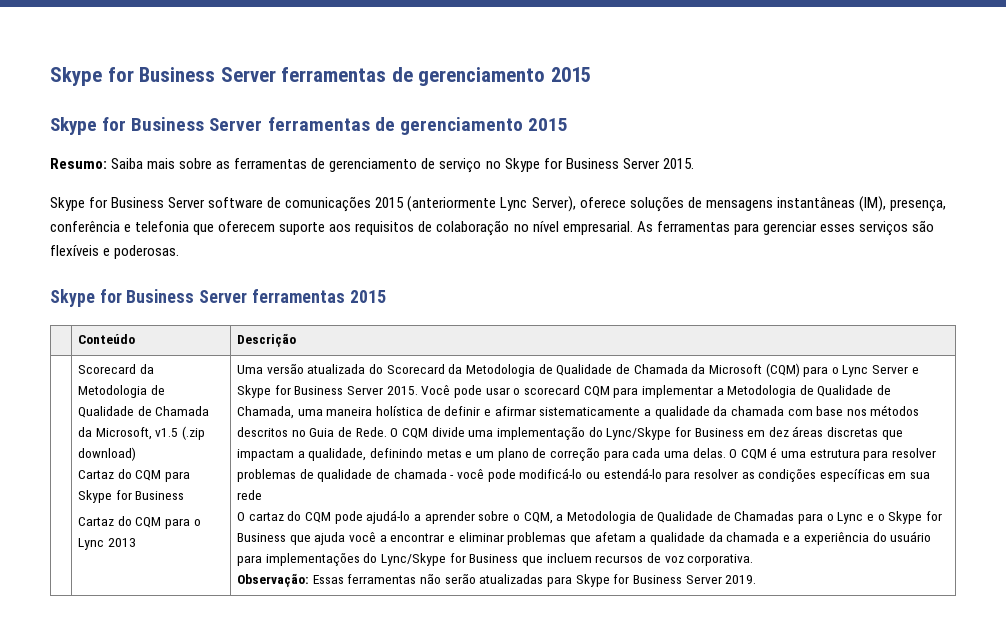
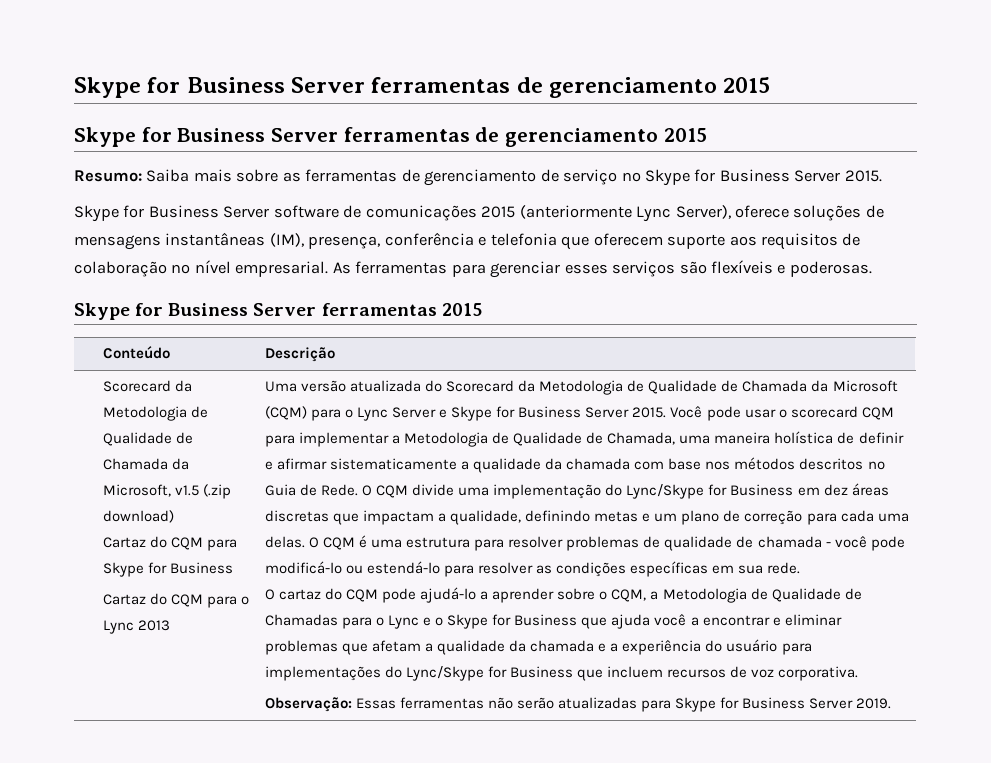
[237,490,263,500] rede -> [767,562,801,574] rede.

